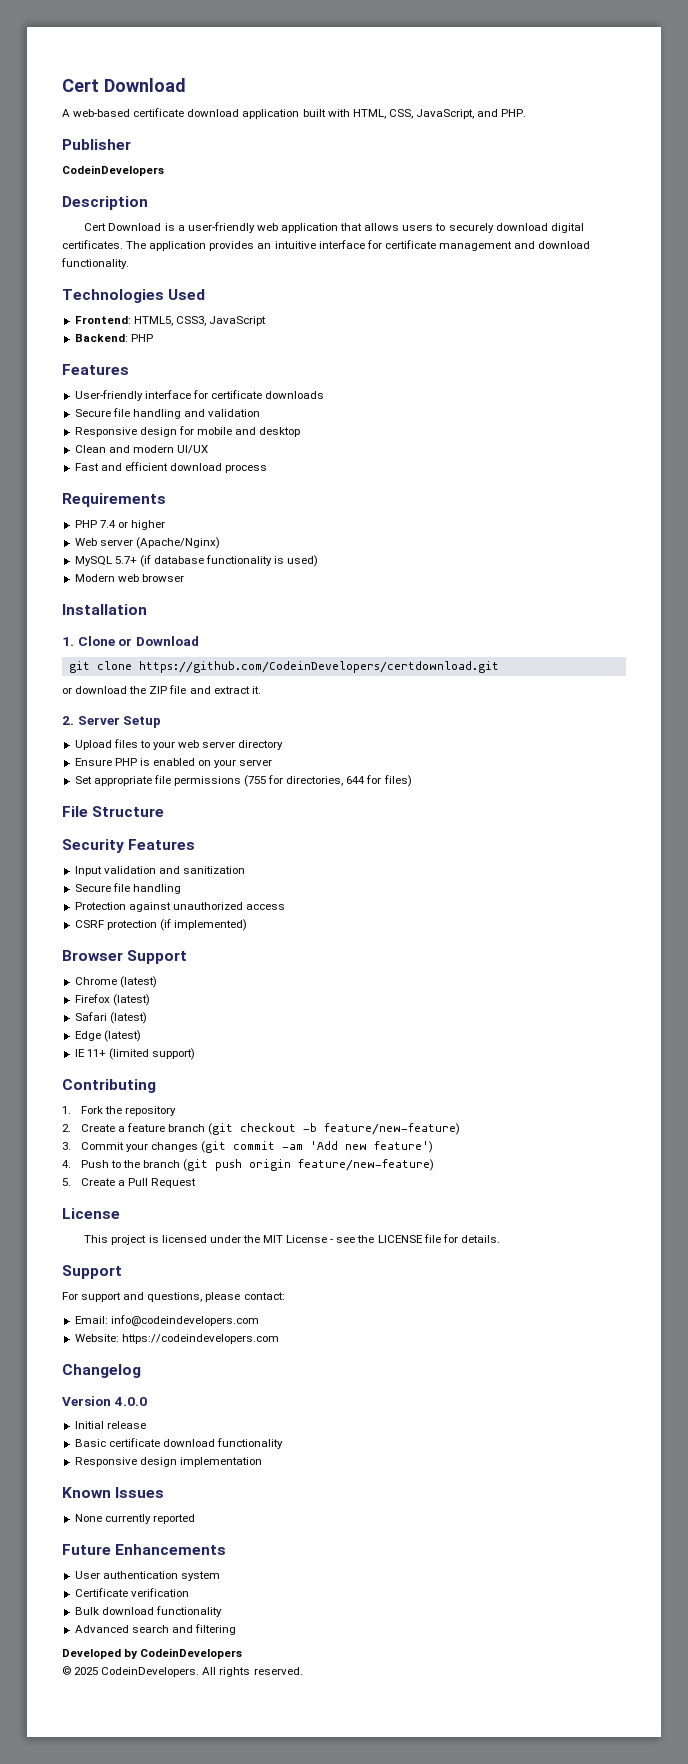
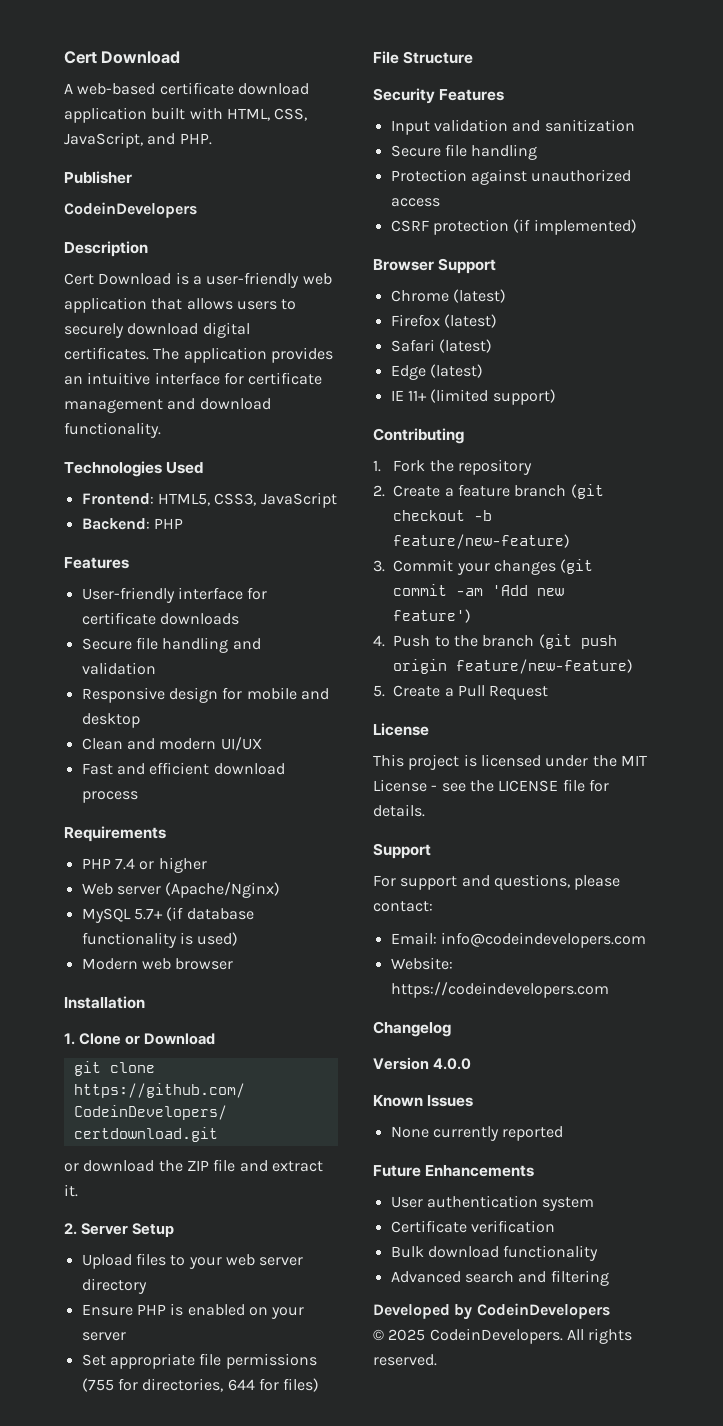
[74,1421,146,1429] [74,1438,283,1449] [74,1457,262,1467] // Initial release // Basic certificate download functionality // Responsive design implementation -> (472, 1064) none

